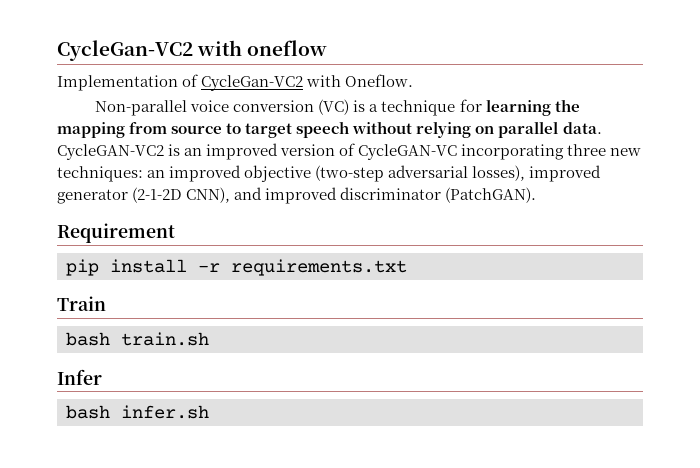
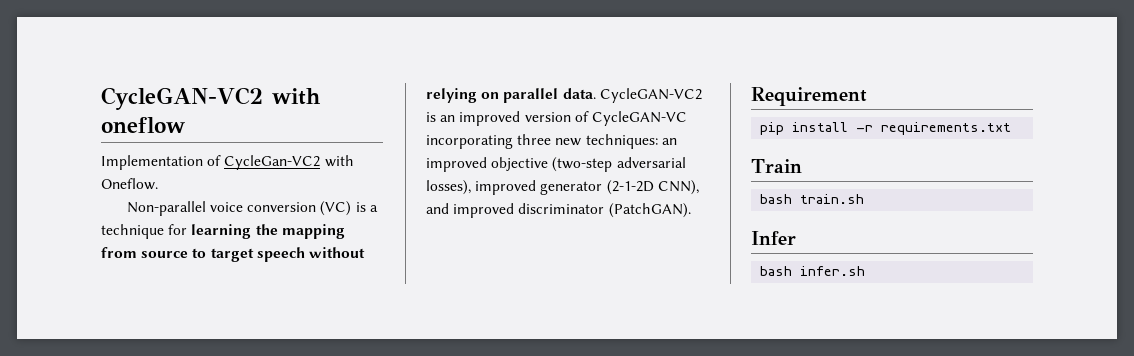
[57,40,193,61] CycleGan-VC2 -> [101,87,263,110] CycleGAN-VC2

